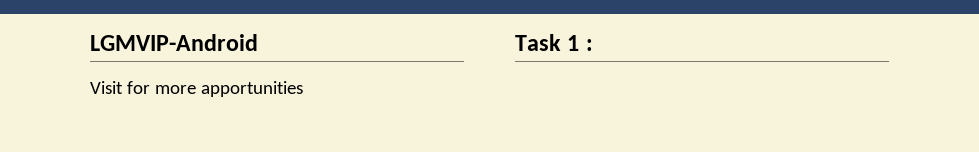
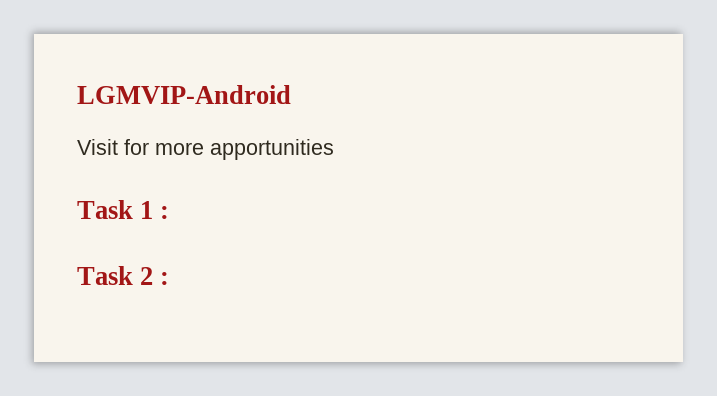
(593, 45) none -> [77,266,170,285] // Task 2 :

